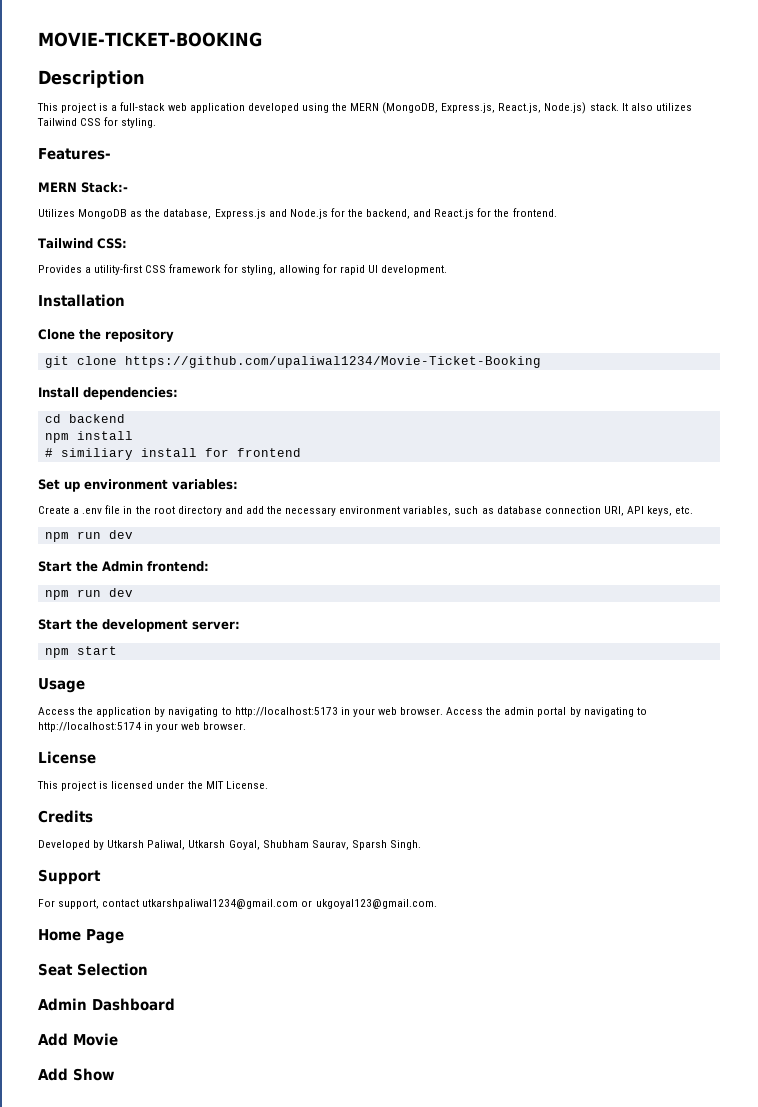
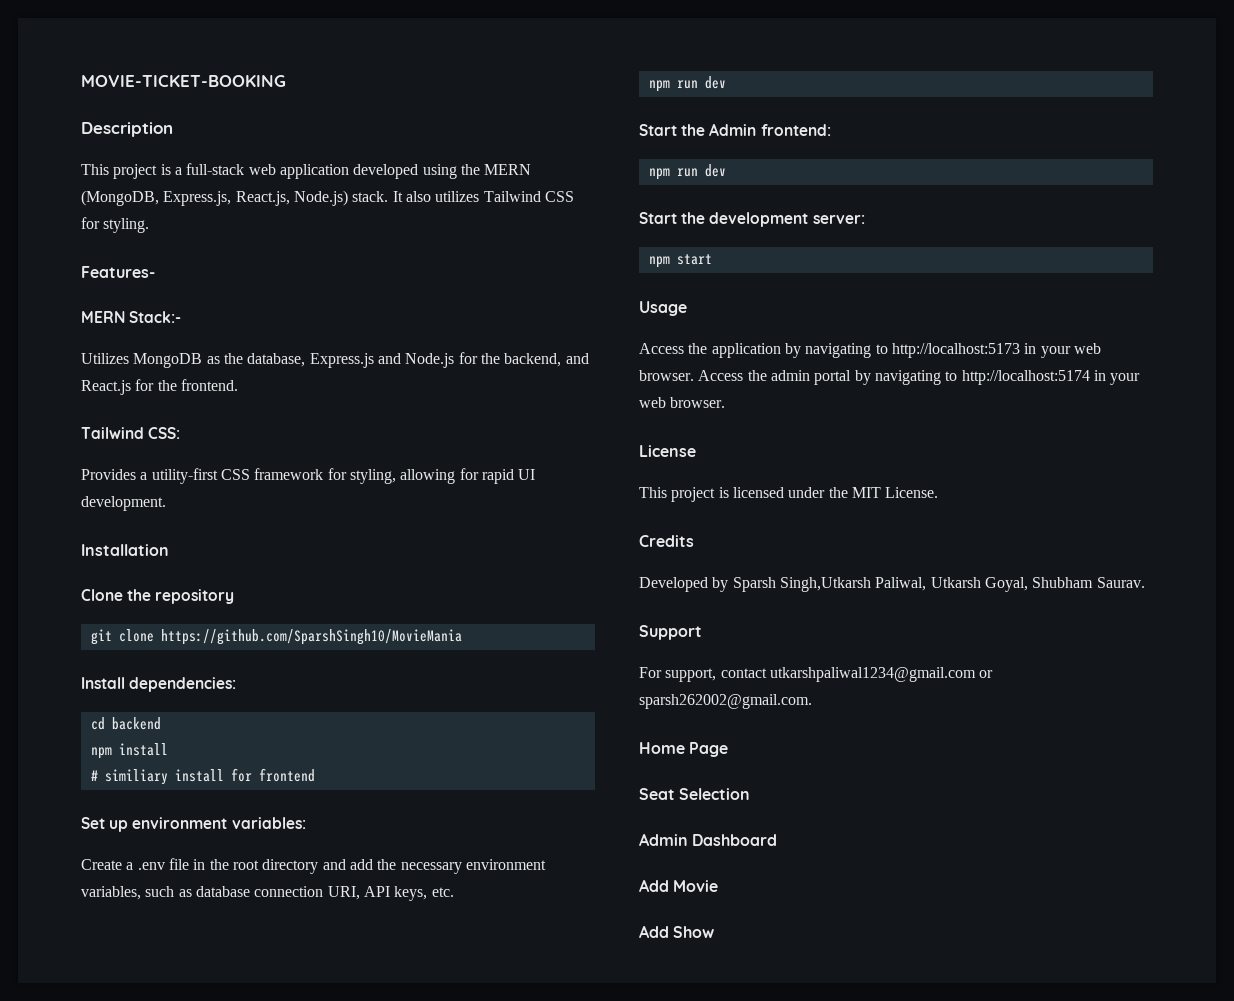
[124,356,541,368] https://github.com/upaliwal1234/Movie-Ticket-Booking -> [160,629,462,645] https://github.com/SparshSingh10/MovieMania
[107,840,145,848] Utkarsh -> [732,577,871,592] Sparsh Singh,Utkarsh
[311,840,421,850] Saurav, Sparsh Singh. -> [1096,577,1145,588] Saurav.
[315,899,437,909] ukgoyal123@gmail.com. -> [639,694,812,709] sparsh262002@gmail.com.

